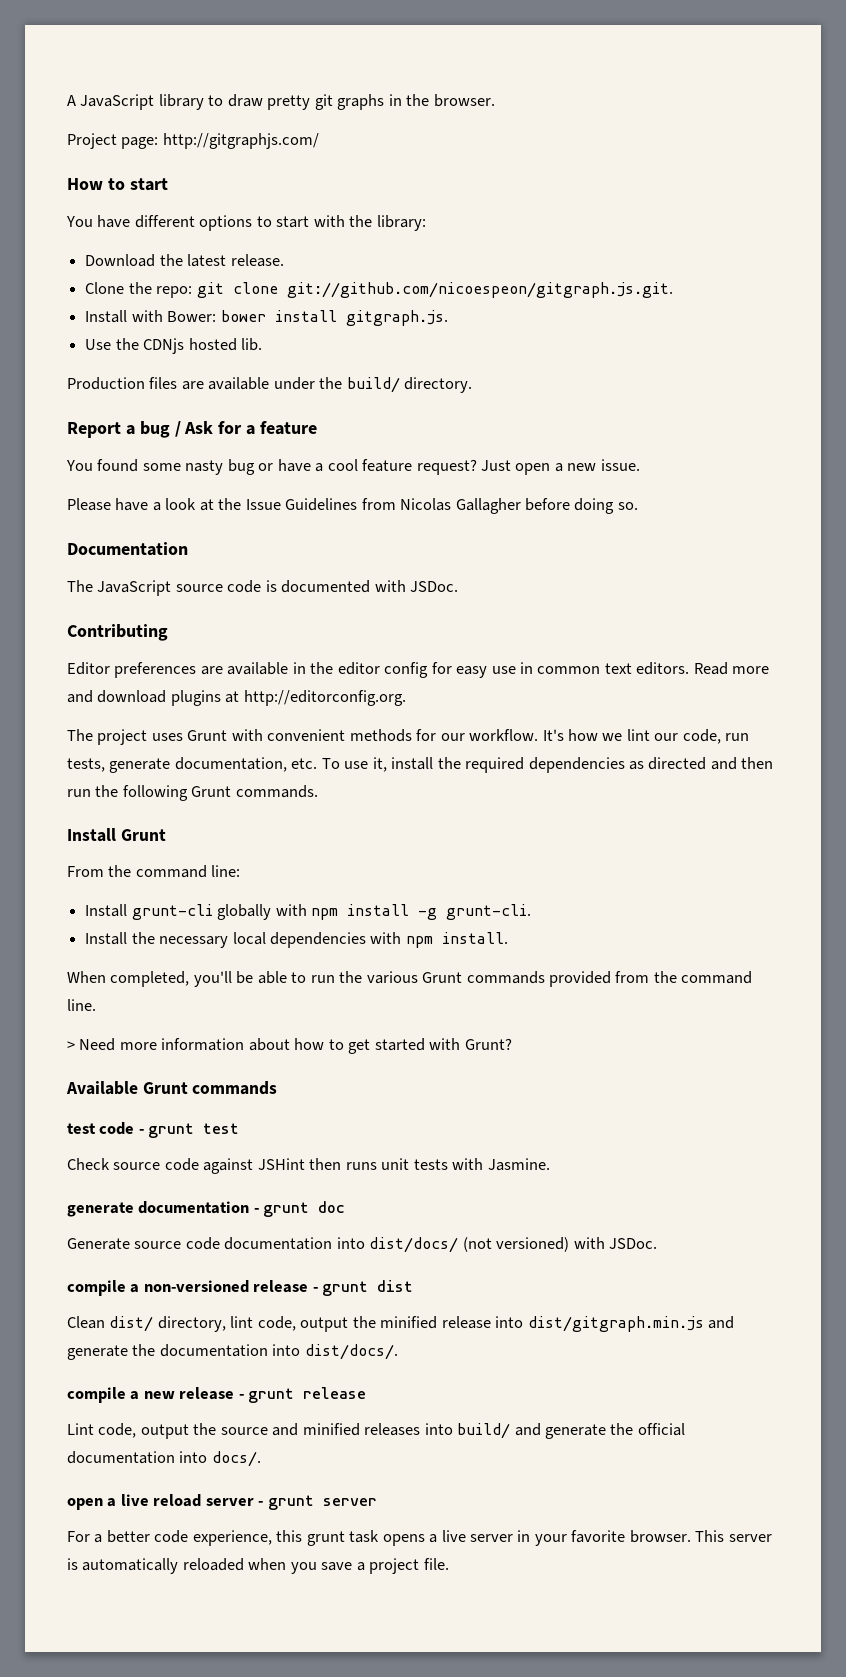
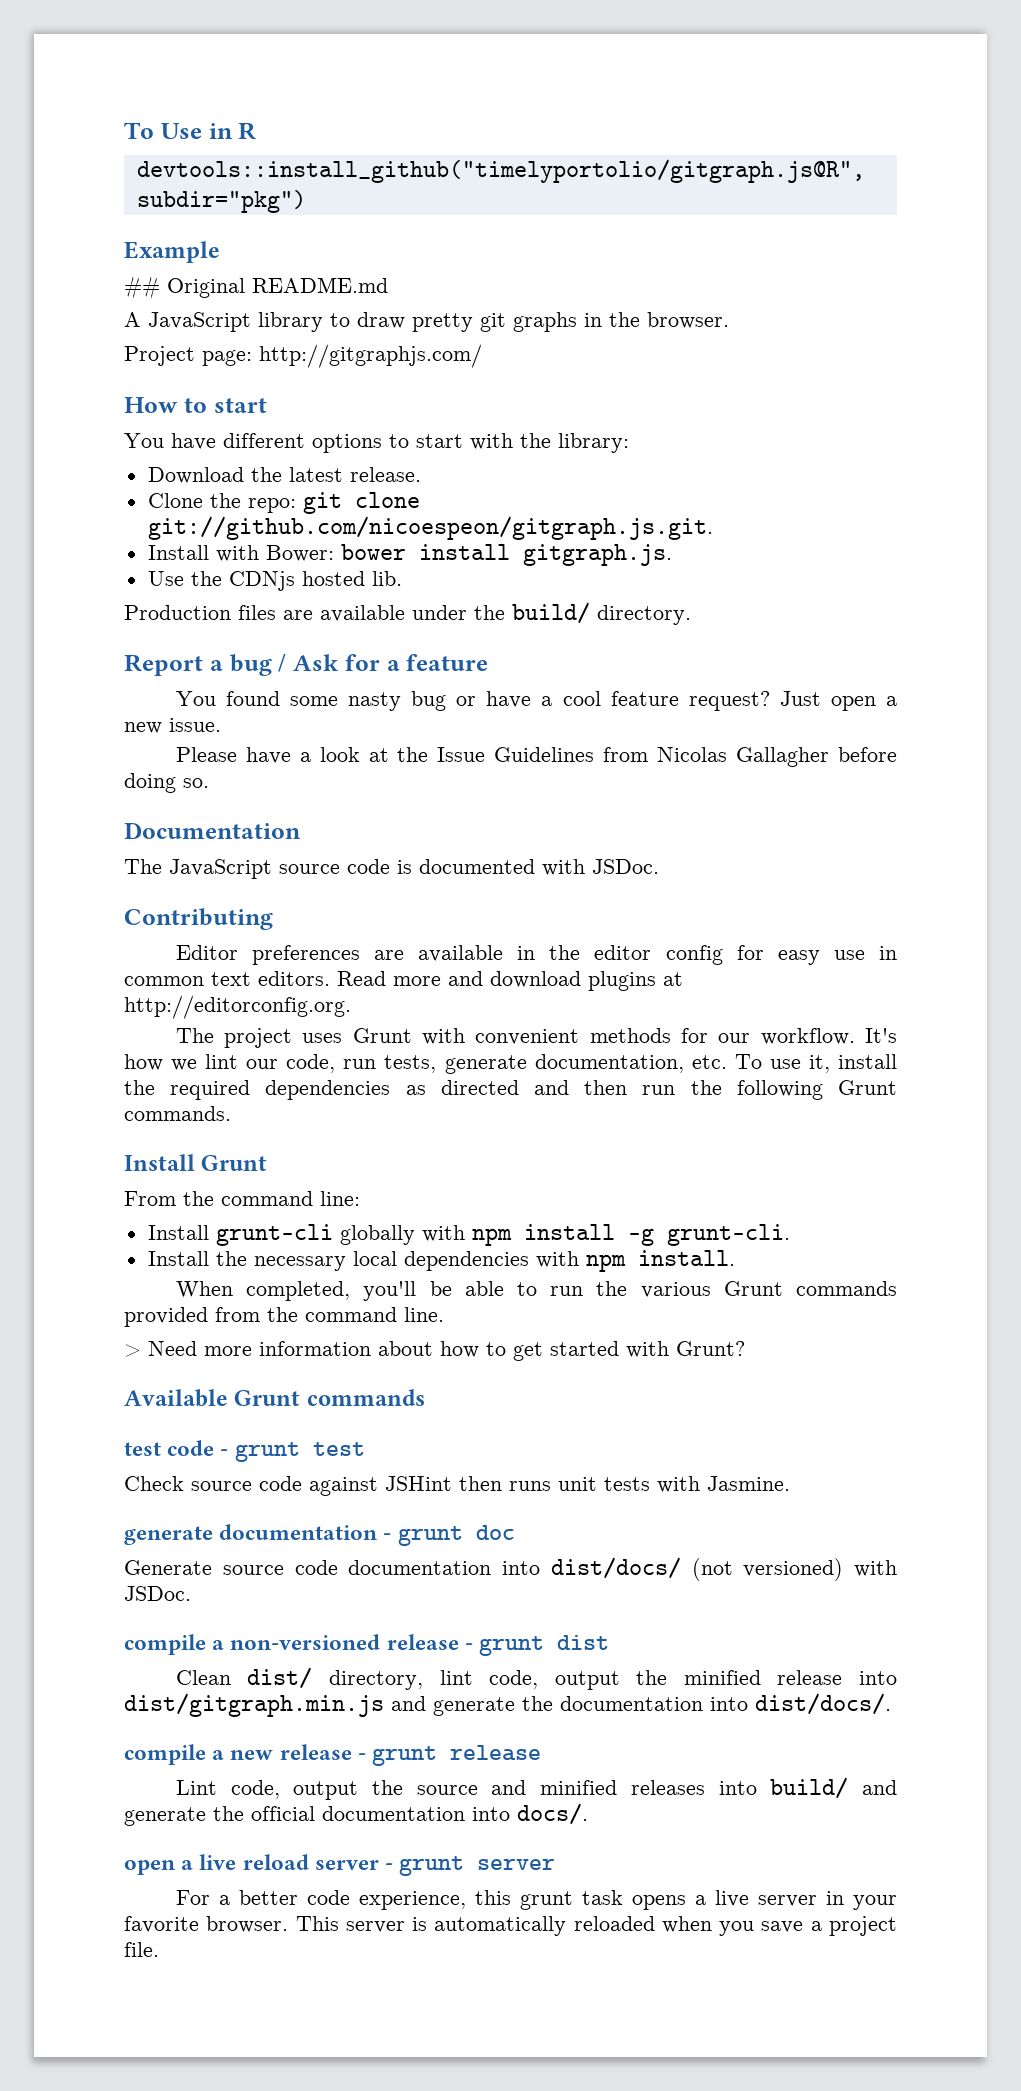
(67, 100) none -> [124,122,257,140] [136,159,865,183] [136,190,306,213] [124,241,220,263] [124,276,388,299] To Use in R // devtools::install_github("timelyportolio/gitgraph.js@R", subdir="pkg") // Example // ## Original README.md //

